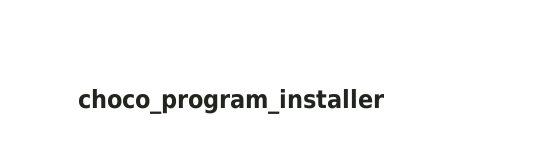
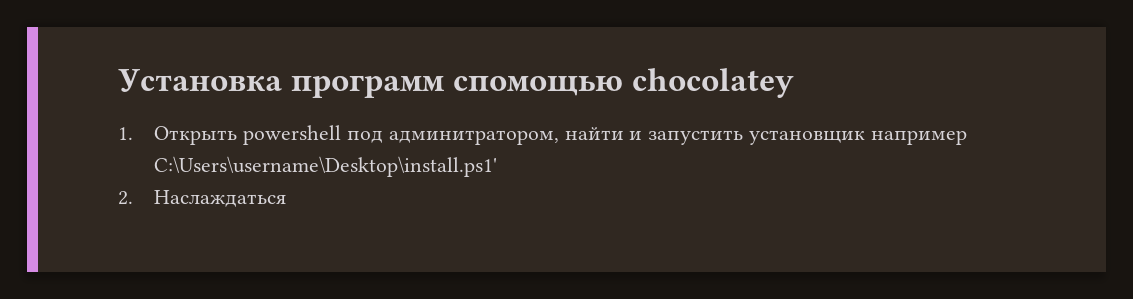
[78,89,385,114] choco_program_installer -> [118,68,795,98] [118,125,967,145] [154,156,498,177] [118,190,287,207] Установка программ спомощью chocolatey // 1. Открыть powershell под админитратором, найти и запустить установщик например C:\Users\username\Desktop\install.ps1' // 2. Наслаждаться

